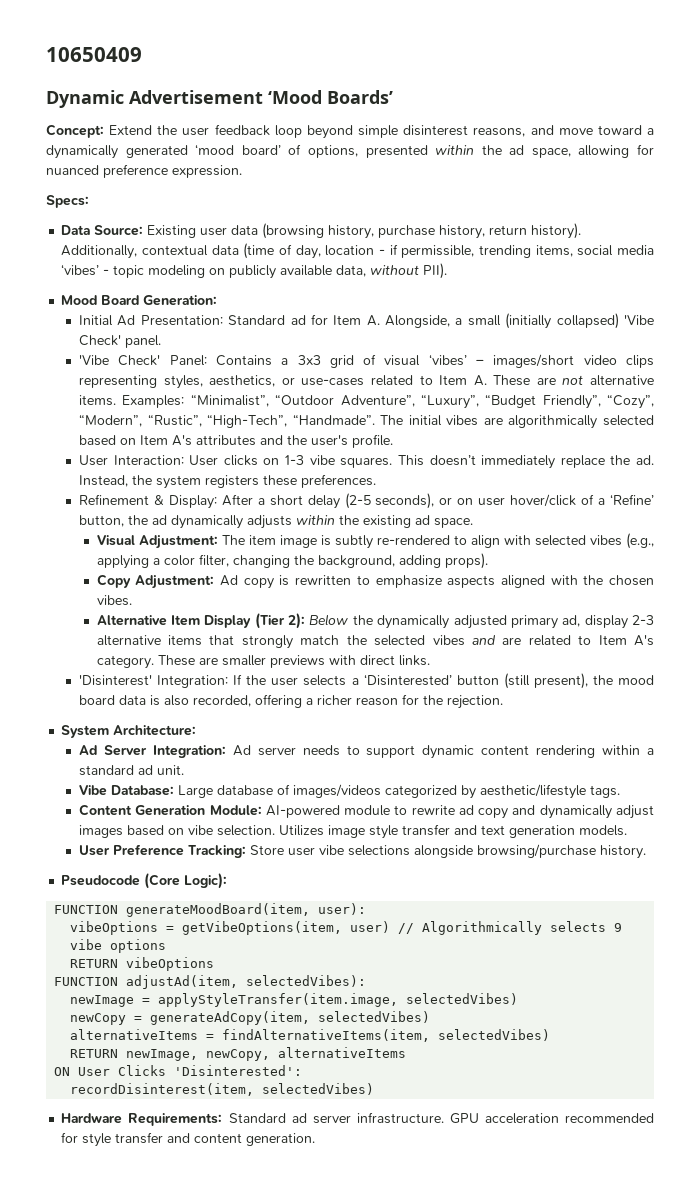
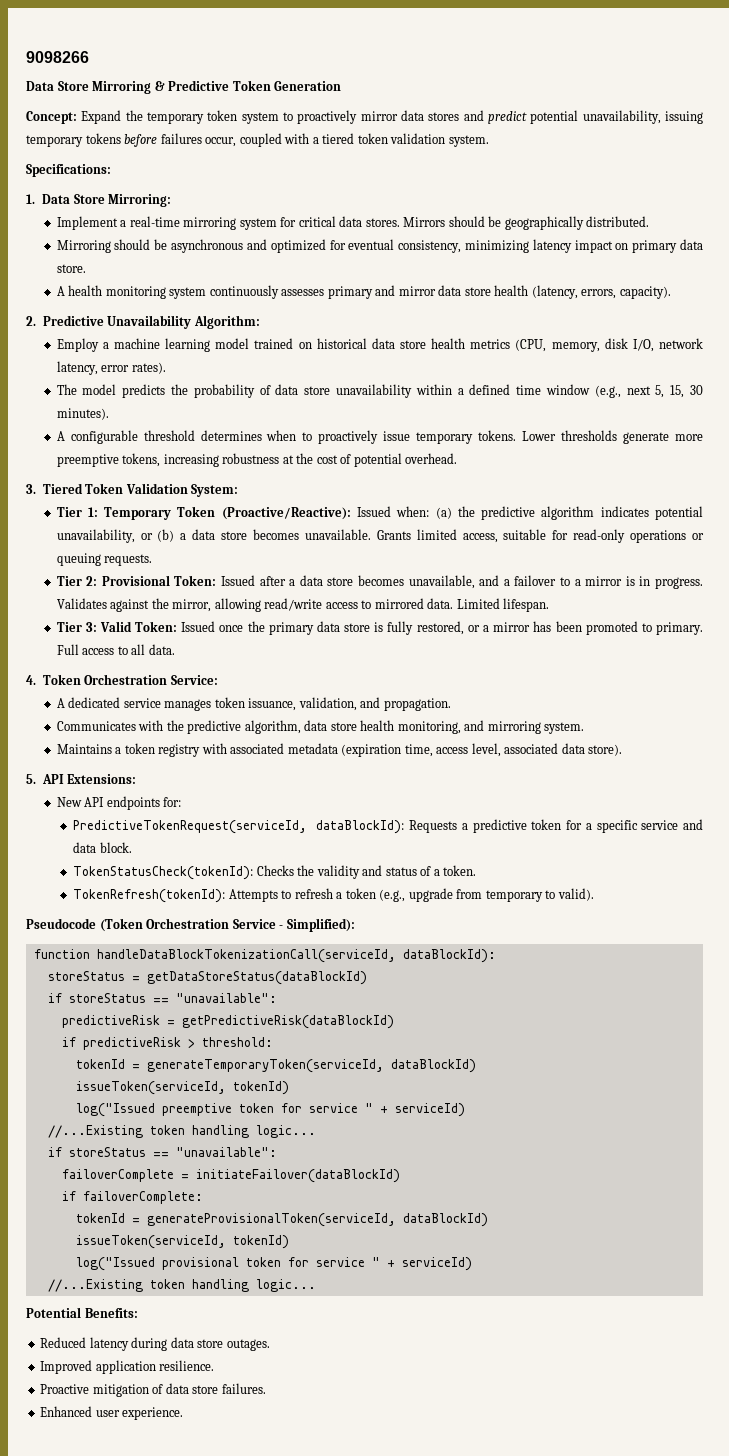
[46,47,142,62] [46,90,393,108] [46,124,654,139] [46,144,654,159] [46,164,242,178] [46,195,89,208] [61,223,582,239] [61,243,654,259] [61,263,448,279] [61,295,218,306] [79,313,654,329] [79,335,162,348] [79,354,655,368] [79,375,654,389] [79,394,654,409] [79,414,654,429] [79,434,394,448] [79,455,654,469] [79,474,377,489] [79,493,655,509] [79,515,474,529] [96,533,655,549] [96,553,488,569] [96,574,654,589] [96,595,132,606] [96,613,654,629] [96,635,654,649] [96,655,430,669] [79,673,654,689] [79,694,504,709] [61,725,197,738] [79,745,654,759] [79,765,185,776] [79,784,621,799] [79,804,655,819] [79,824,628,839] [79,844,647,859] [61,873,228,889] [54,903,367,917] [70,921,623,935] [70,939,167,953] [70,957,215,971] [54,975,367,989] [70,993,519,1007] [70,1011,431,1025] [70,1029,551,1042] [70,1047,407,1061] [54,1065,303,1076] [70,1083,375,1096] [61,1112,654,1126] [61,1132,316,1147] 10650409 // Dynamic Advertisement ‘Mood Boards’ // Concept: Extend the user feedback loop beyond simple disinterest reasons, and move toward a dynamically generated ‘mood board’ of options, presented within the ad space, allowing for nuanced preference expression. // Specs: // Data Source: Existing user data (browsing history, purchase history, return history). Additionally, contextual data (time of day, location - if permissible, trending items, social media ‘vibes’ - topic modeling on publicly available data, without PII). // Mood Board Generation: // Initial Ad Presentation: Standard ad for Item A. Alongside, a small (initially collapsed) 'Vibe Check' panel. // 'Vibe Check' Panel: Contains a 3x3 grid of visual ‘vibes’ – images/short video clips representing styles, aesthetics, or use-cases related to Item A. These are not alternative items. Examples: “Minimalist”, “Outdoor Adventure”, “Luxury”, “Budget Friendly”, “Cozy”, “Modern”, “Rustic”, “High-Tech”, “Handmade”. The initial vibes are algorithmically selected based on Item A's attributes and the user's profile. // User Interaction: User clicks on 1-3 vibe squares. This doesn’t immediately replace the ad. Instead, the system registers these preferences. // Refinement & Display: After a short delay (2-5 seconds), or on user hover/click of a ‘Refine’ button, the ad dynamically adjusts within the existing ad space. // Visual Adjustment: The item image is subtly re-rendered to align with selected vibes (e.g., applying a color filter, changing the background, adding props). // Copy Adjustment: Ad copy is rewritten to emphasize aspects aligned with the chosen vibes. // Alternative Item Display (Tier 2): Below the dynamically adjusted primary ad, display 2-3 alternative items that strongly match the selected vibes and are related to Item A's category. These are smaller previews with direct links. // 'Disinterest' Integration: If the user selects a ‘Disinterested’ button (still present), the mood board data is also recorded, offering a richer reason for the rejection. // System Architecture: // Ad Server Integration: Ad server needs to support dynamic content rendering within a standard ad unit. // Vibe Database: Large database of images/videos categorized by aesthetic/lifestyle tags. // Content Generation Module: AI-powered module to rewrite ad copy and dynamically adjust images based on vibe selection. Utilizes image style transfer and text generation models. // User Preference Tracking: Store user vibe selections alongside browsing/purchase history. // Pseudocode (Core Logic): // FUNCTION generateMoodBoard(item, user): // vibeOptions = getVibeOptions(item, user) // Algorithmically selects 9 vibe options // RETURN vibeOptions // FUNCTION adjustAd(item, selectedVibes): // newImage = applyStyleTransfer(item.image, selectedVibes) // newCopy = generateAdCopy(item, selectedVibes) // alternativeItems = findAlternativeItems(item, selectedVibes) // RETURN newImage, newCopy, alternativeItems // ON User Clicks 'Disinterested': // recordDisinterest(item, selectedVibes) // Hardware Requirements: Standard ad server infrastructure. GPU acceleration recommended for style transfer and content generation. -> [26,51,89,63] [26,80,342,94] [26,110,703,124] [26,133,489,147] [26,164,111,177] [26,194,172,207] [56,216,650,230] [56,239,703,253] [56,264,86,273] [56,285,671,299] [26,315,260,329] [56,338,703,352] [56,361,166,375] [56,384,703,398] [56,408,109,420] [56,430,703,444] [56,453,458,467] [26,483,239,497] [56,506,703,520] [56,529,704,543] [56,553,153,566] [56,575,704,589] [56,598,550,612] [56,621,703,635] [56,644,175,655] [26,674,218,685] [56,697,451,711] [56,720,585,734] [56,743,623,757] [26,774,137,784] [56,796,182,810] [72,819,704,834] [72,842,132,853] [72,865,477,880] [72,888,594,903] [26,918,355,932] [33,949,496,963] [47,971,367,985] [47,993,277,1003] [61,1015,394,1029] [61,1037,273,1050] [75,1059,476,1073] [75,1081,289,1095] [75,1103,465,1117] [47,1125,316,1138] [47,1147,277,1157] [61,1169,400,1183] [61,1191,203,1204] [75,1213,488,1227] [75,1235,289,1249] [75,1257,472,1271] [47,1279,316,1292] [26,1307,138,1318] [40,1337,270,1351] [40,1360,215,1374] [40,1383,266,1397] [40,1406,184,1420] 9098266 // Data Store Mirroring & Predictive Token Generation // Concept: Expand the temporary token system to proactively mirror data stores and predict potential unavailability, issuing temporary tokens before failures occur, coupled with a tiered token validation system. // Specifications: // 1. Data Store Mirroring: // Implement a real-time mirroring system for critical data stores. Mirrors should be geographically distributed. // Mirroring should be asynchronous and optimized for eventual consistency, minimizing latency impact on primary data store. // A health monitoring system continuously assesses primary and mirror data store health (latency, errors, capacity). // 2. Predictive Unavailability Algorithm: // Employ a machine learning model trained on historical data store health metrics (CPU, memory, disk I/O, network latency, error rates). // The model predicts the probability of data store unavailability within a defined time window (e.g., next 5, 15, 30 minutes). // A configurable threshold determines when to proactively issue temporary tokens. Lower thresholds generate more preemptive tokens, increasing robustness at the cost of potential overhead. // 3. Tiered Token Validation System: // Tier 1: Temporary Token (Proactive/Reactive): Issued when: (a) the predictive algorithm indicates potential unavailability, or (b) a data store becomes unavailable. Grants limited access, suitable for read-only operations or queuing requests. // Tier 2: Provisional Token: Issued after a data store becomes unavailable, and a failover to a mirror is in progress. Validates against the mirror, allowing read/write access to mirrored data. Limited lifespan. // Tier 3: Valid Token: Issued once the primary data store is fully restored, or a mirror has been promoted to primary. Full access to all data. // 4. Token Orchestration Service: // A dedicated service manages token issuance, validation, and propagation. // Communicates with the predictive algorithm, data store health monitoring, and mirroring system. // Maintains a token registry with associated metadata (expiration time, access level, associated data store). // 5. API Extensions: // New API endpoints for: // PredictiveTokenRequest(serviceId, dataBlockId): Requests a predictive token for a specific service and data block. // TokenStatusCheck(tokenId): Checks the validity and status of a token. // TokenRefresh(tokenId): Attempts to refresh a token (e.g., upgrade from temporary to valid). // Pseudocode (Token Orchestration Service - Simplified): // function handleDataBlockTokenizationCall(serviceId, dataBlockId): // storeStatus = getDataStoreStatus(dataBlockId) // if storeStatus == "unavailable": // predictiveRisk = getPredictiveRisk(dataBlockId) // if predictiveRisk > threshold: // tokenId = generateTemporaryToken(serviceId, dataBlockId) // issueToken(serviceId, tokenId) // log("Issued preemptive token for service " + serviceId) // //...Existing token handling logic... // if storeStatus == "unavailable": // failoverComplete = initiateFailover(dataBlockId) // if failoverComplete: // tokenId = generateProvisionalToken(serviceId, dataBlockId) // issueToken(serviceId, tokenId) // log("Issued provisional token for service " + serviceId) // //...Existing token handling logic... // Potential Benefits: // Reduced latency during data store outages. // Improved application resilience. // Proactive mitigation of data store failures. // Enhanced user experience.

